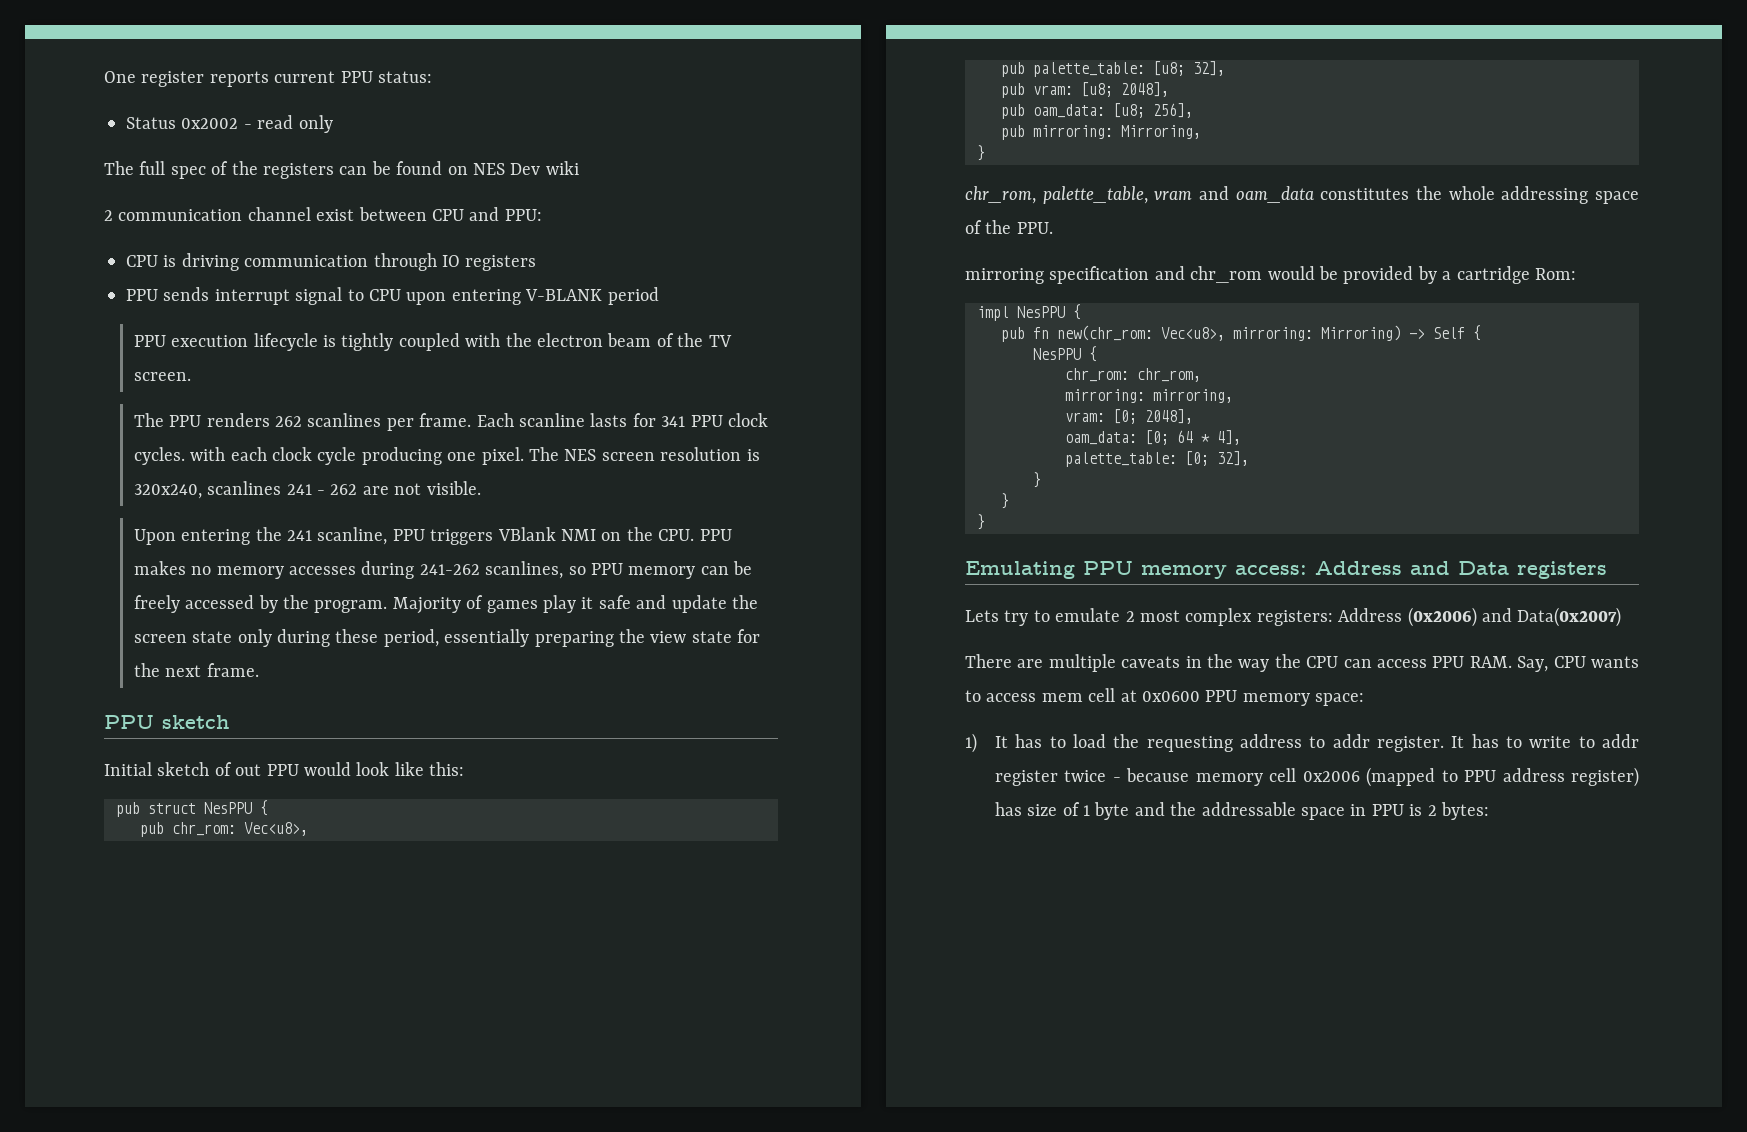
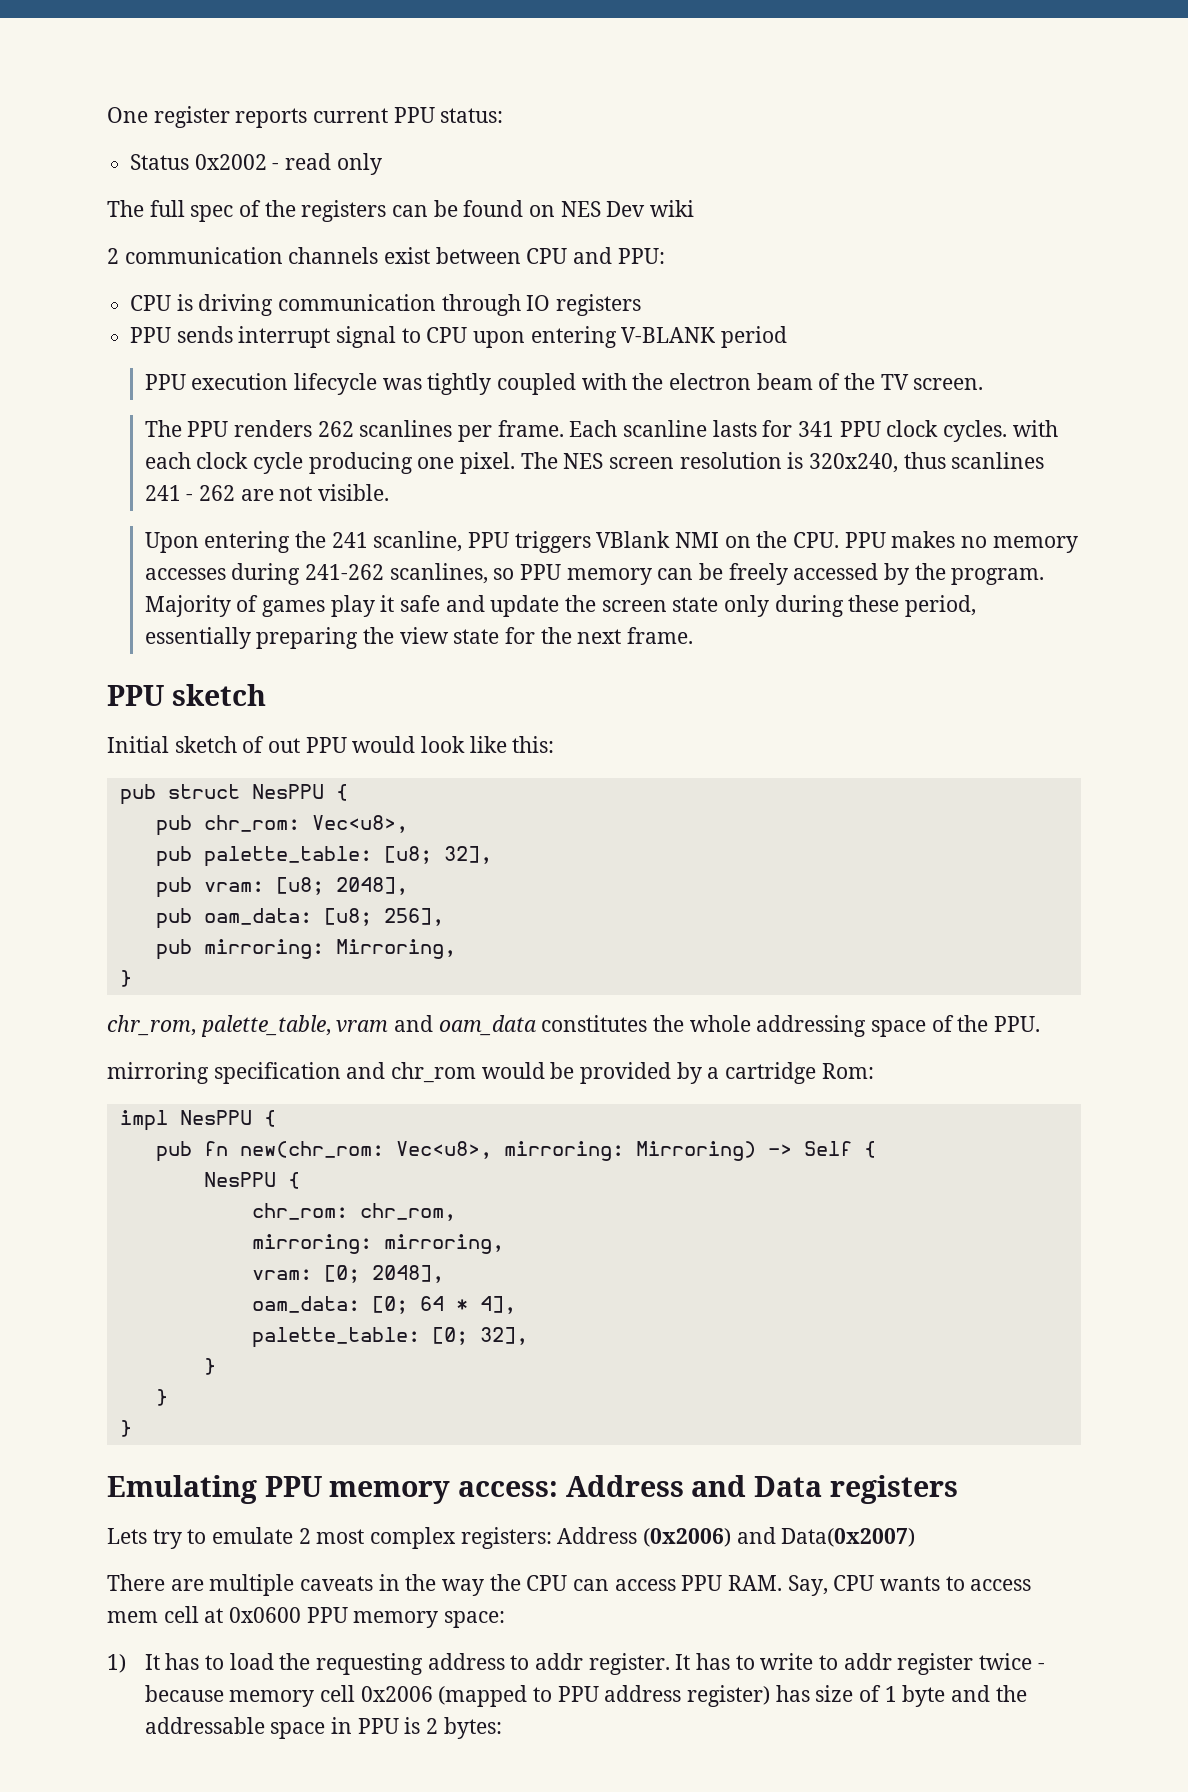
[247,207,311,221] channel -> [288,247,379,264] channels
[323,335,337,347] is -> [382,378,422,390] was
(202, 491) none -> [903,452,946,469] thus

